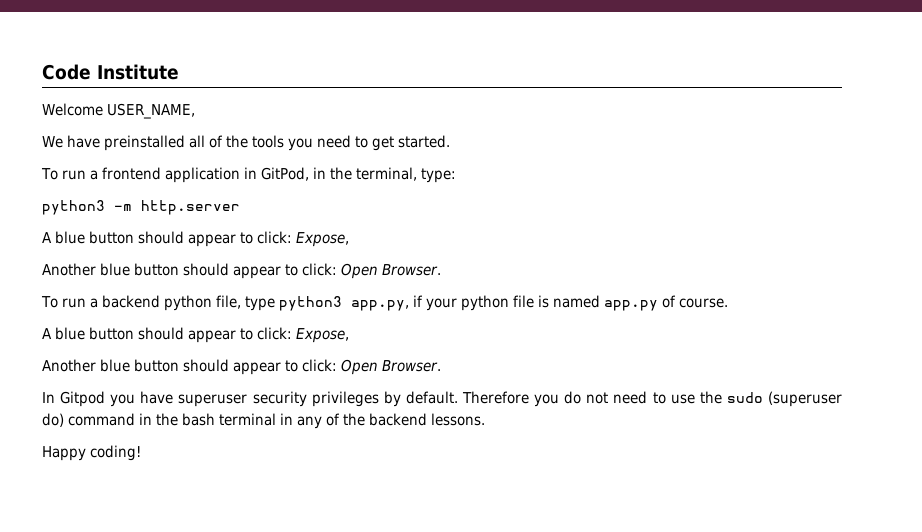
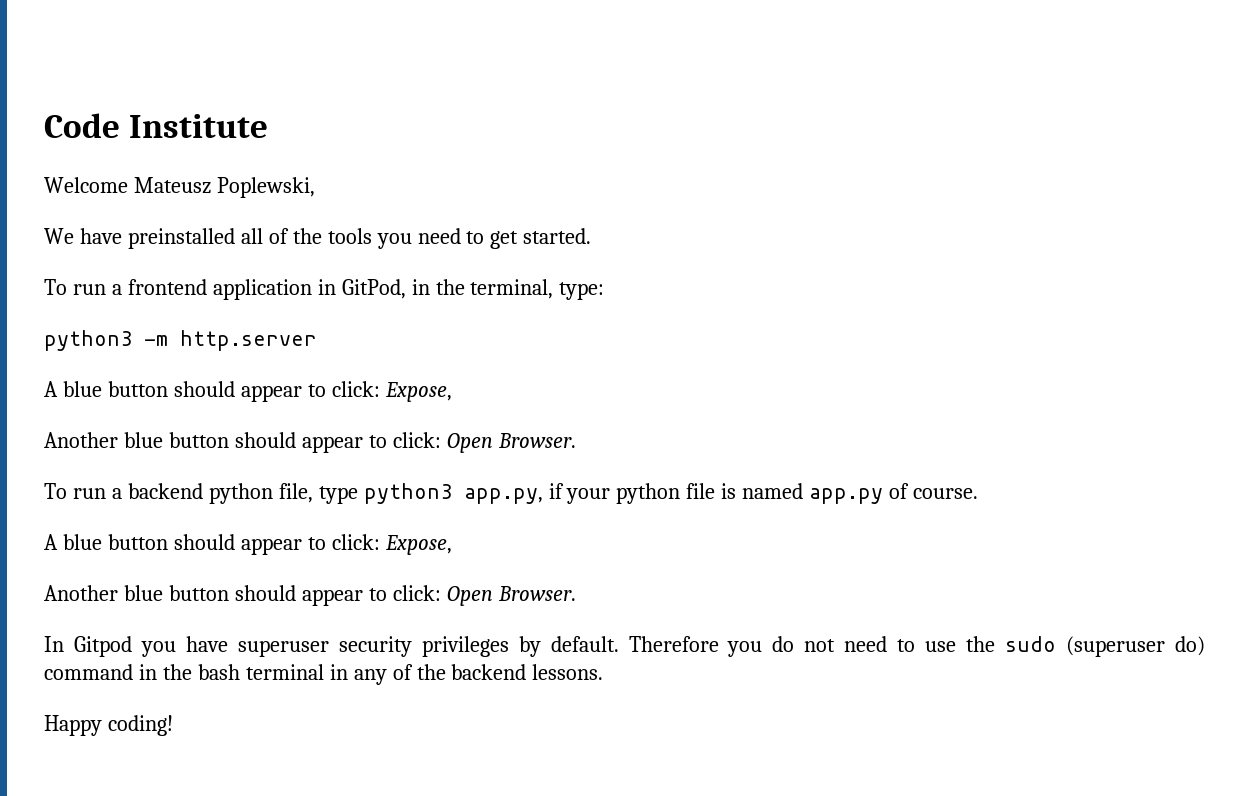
[107,103,195,119] USER_NAME, -> [133,177,315,198] Mateusz Poplewski,

